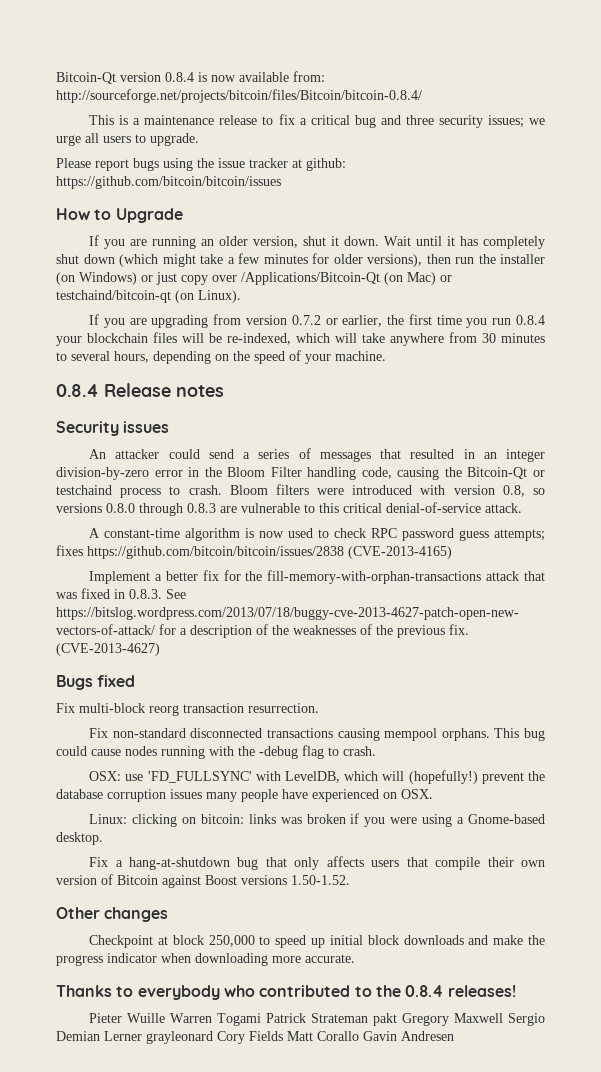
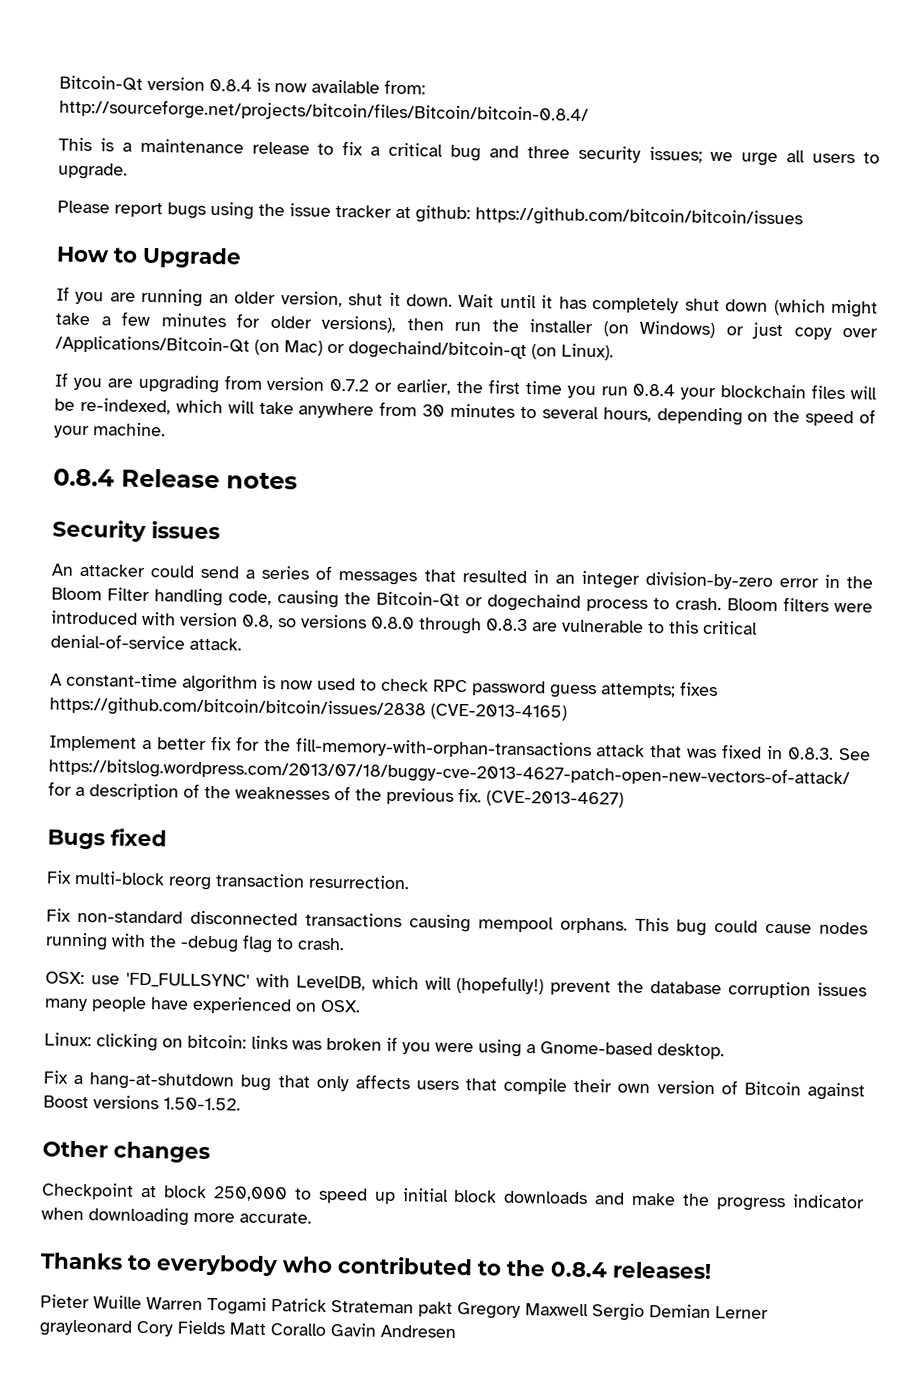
[56,290,171,303] testchaind/bitcoin-qt -> [348,340,527,361] dogechaind/bitcoin-qt
[56,485,112,495] testchaind -> [487,593,581,612] dogechaind

